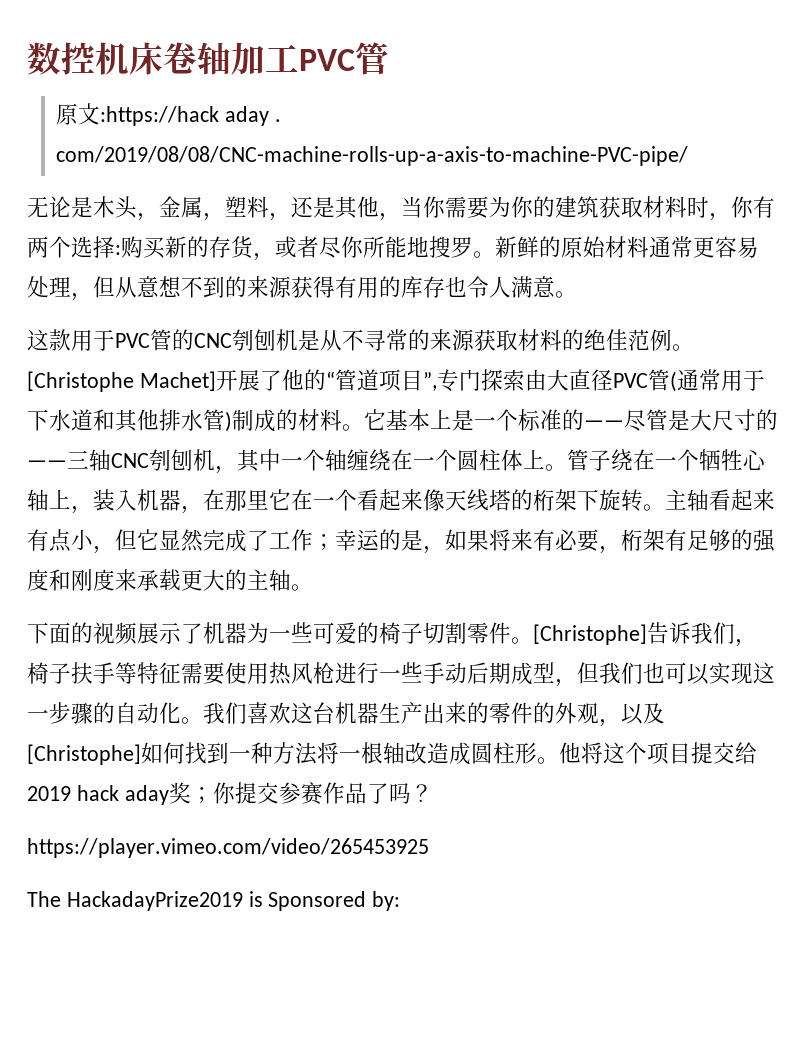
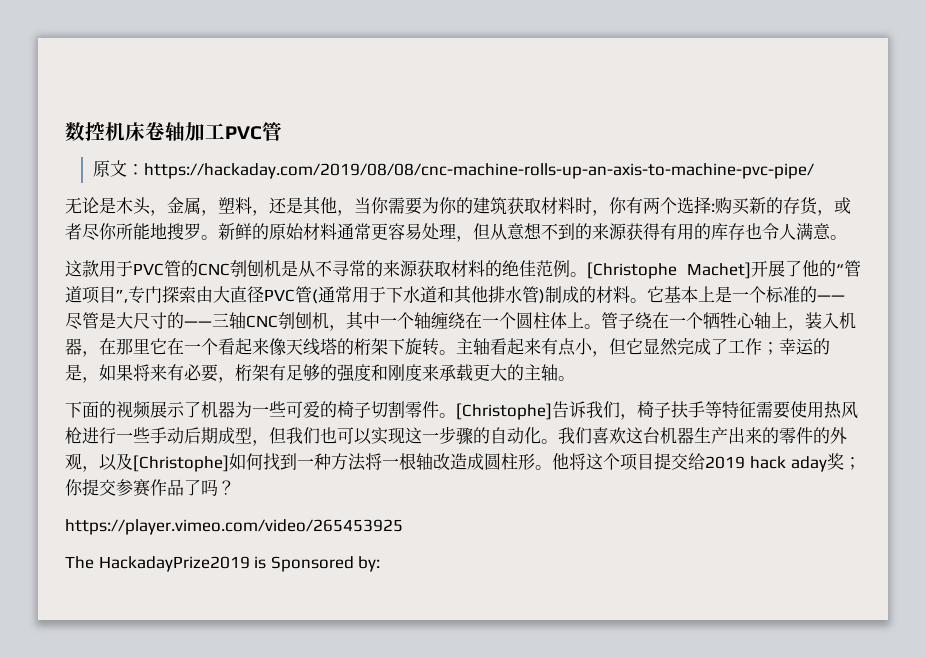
[100,106,282,126] [56,146,689,166] :https://hack aday . com/2019/08/08/CNC-machine-rolls-up-a-axis-to-machine-PVC-pipe/ -> [126,163,814,179] ：https://hackaday.com/2019/08/08/cnc-machine-rolls-up-an-axis-to-machine-pvc-pipe/

